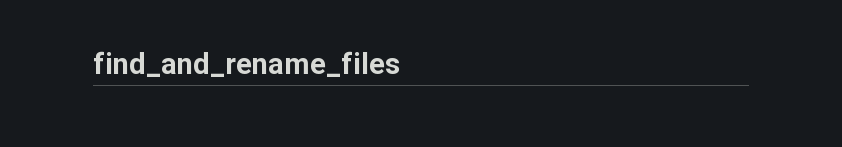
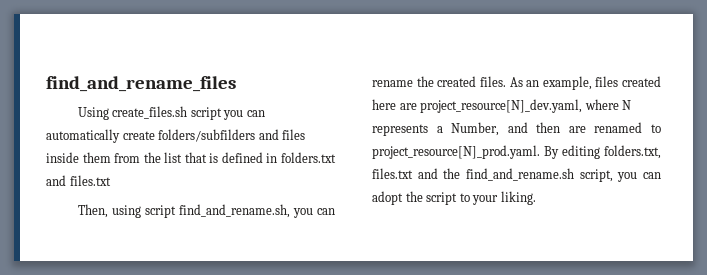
(400, 64) none -> [77,106,265,120] [46,129,306,143] [46,152,336,163] [46,175,111,186] [77,204,336,218] [372,76,661,90] [372,99,632,113] [372,122,661,136] [372,145,661,159] [372,168,661,182] [372,191,536,205] // Using create_files.sh script you can automatically create folders/subfilders and files inside them from the list that is defined in folders.txt and files.txt // Then, using script find_and_rename.sh, you can rename the created files. As an example, files created here are project_resource[N]_dev.yaml, where N represents a Number, and then are renamed to project_resource[N]_prod.yaml. By editing folders.txt, files.txt and the find_and_rename.sh script, you can adopt the script to your liking.

